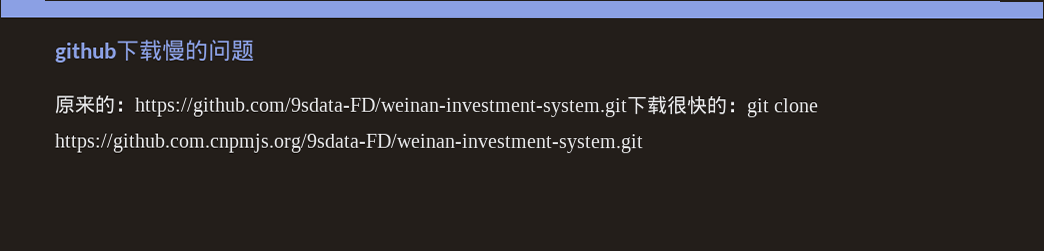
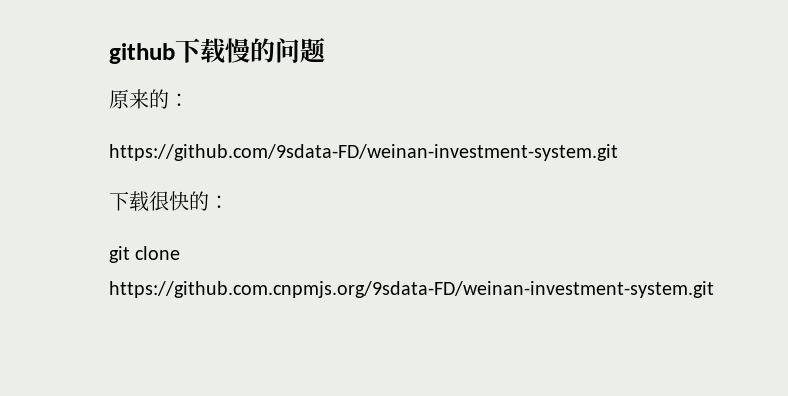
(136, 106) none -> (189, 100) //
(628, 107) none -> (618, 152) //
(748, 107) none -> (229, 202) //

